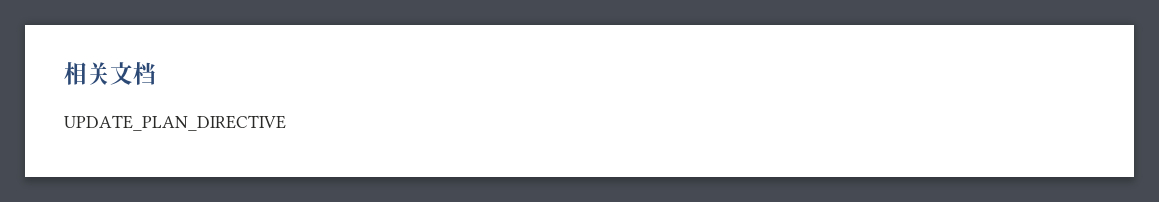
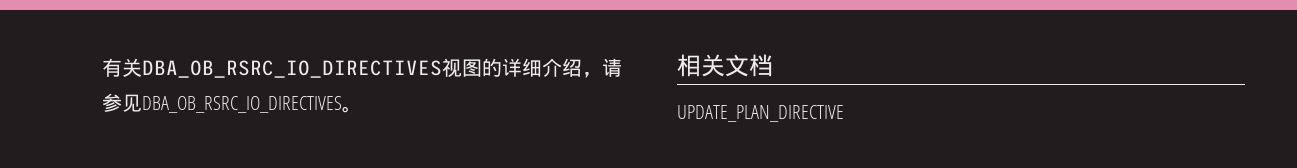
(64, 73) none -> [101,58,622,78] [101,93,362,113] 有关DBA_OB_RSRC_IO_DIRECTIVES视图的详细介绍，请参见DBA_OB_RSRC_IO_DIRECTIVES。 //

